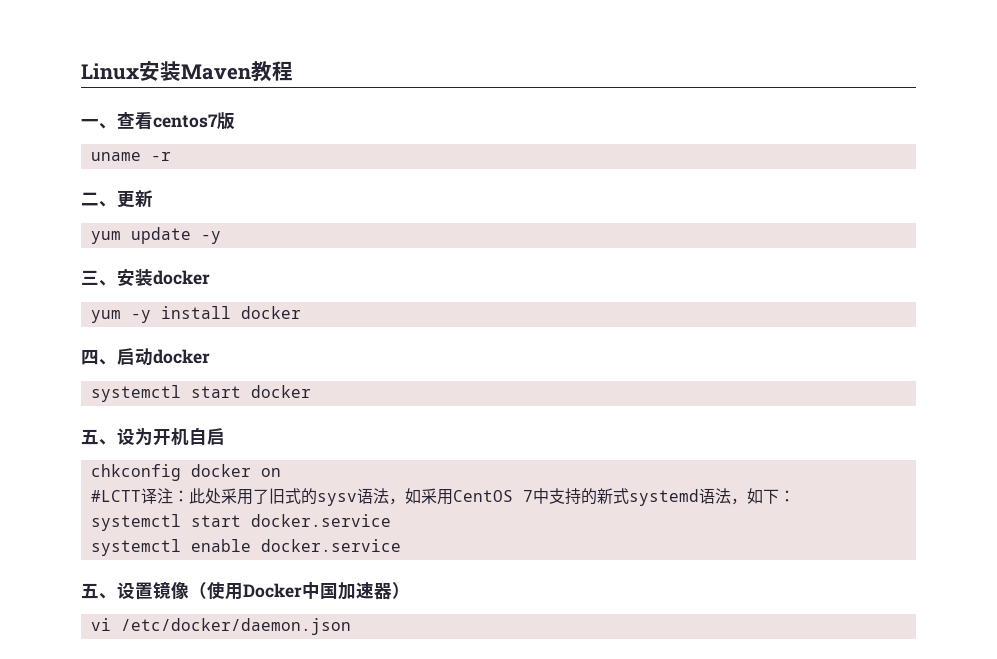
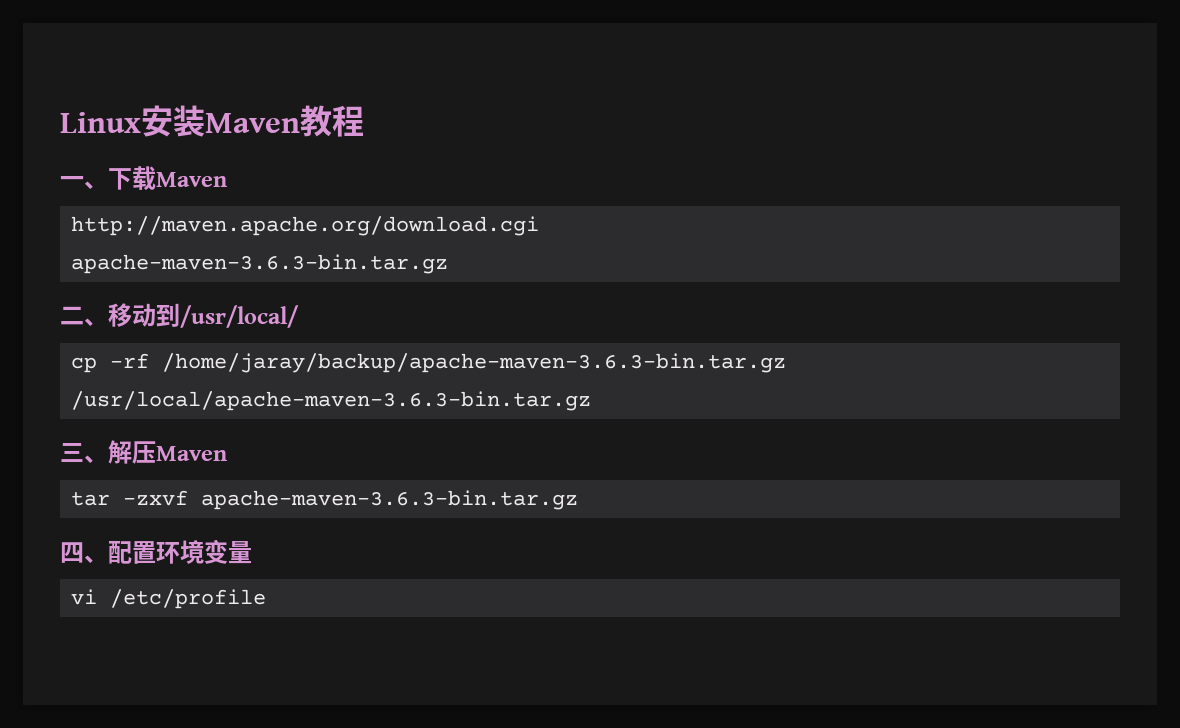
[117,111,235,130] [90,152,171,161] [81,190,153,208] [90,227,221,244] [81,269,210,286] [90,306,301,323] [81,348,210,366] [90,385,311,402] [81,427,225,446] [90,464,281,481] [90,488,795,506] [90,514,391,531] [90,539,401,556] [81,581,410,600] 查看centos7版 // uname -r // 二、更新 // yum update -y // 三、安装docker // yum -y install docker // 四、启动docker // systemctl start docker // 五、设为开机自启 // chkconfig docker on // #LCTT译注：此处采用了旧式的sysv语法，如采用CentOS 7中支持的新式systemd语法，如下： // systemctl start docker.service // systemctl enable docker.service // 五、设置镜像（使用Docker中国加速器） -> [108,166,227,191] [70,216,539,236] [70,254,448,274] [60,303,299,328] [70,353,786,373] [70,391,591,411] [60,440,227,464] [70,490,578,510] [60,539,252,564] 下载Maven // http://maven.apache.org/download.cgi // apache-maven-3.6.3-bin.tar.gz // 二、移动到/usr/local/ // cp -rf /home/jaray/backup/apache-maven-3.6.3-bin.tar.gz /usr/local/apache-maven-3.6.3-bin.tar.gz // 三、解压Maven // tar -zxvf apache-maven-3.6.3-bin.tar.gz // 四、配置环境变量
[120,618,351,635] /etc/docker/daemon.json -> [109,589,266,609] /etc/profile

